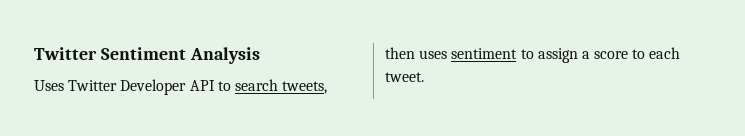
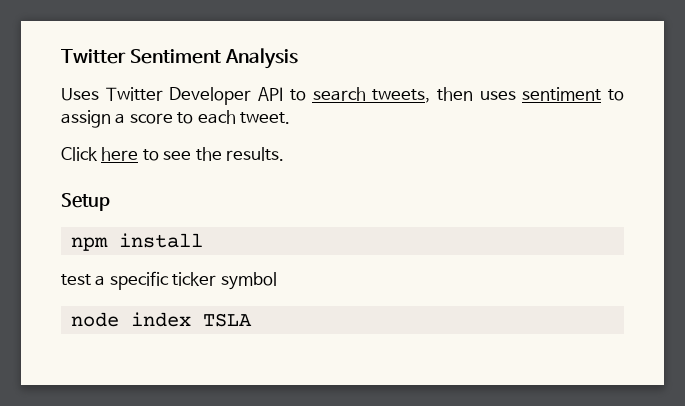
(424, 77) none -> [61,147,285,161] [61,193,110,211] [70,233,203,251] [61,271,277,290] [70,312,252,327] // Click here to see the results. // Setup // npm install // test a specific ticker symbol // node index TSLA

